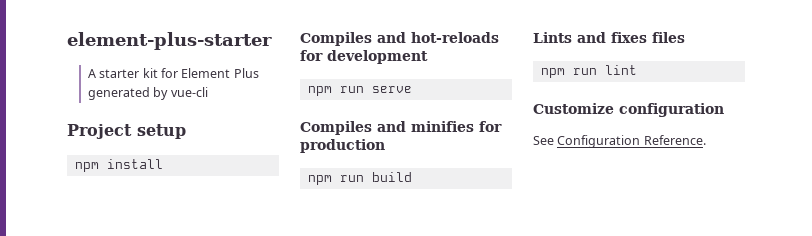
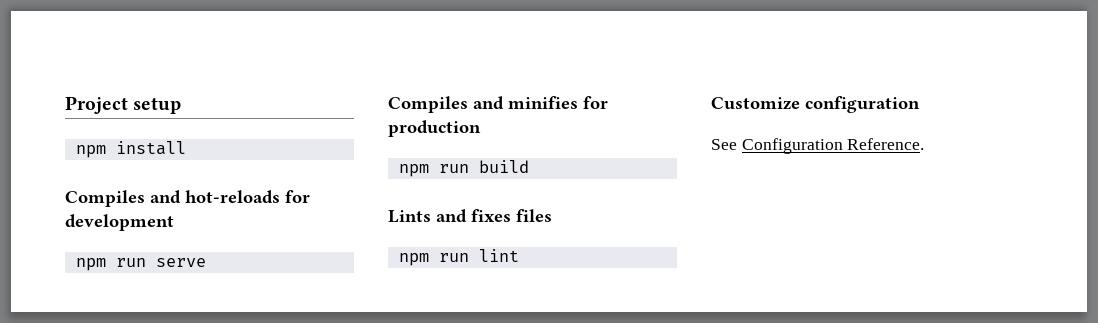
[67,32,272,50] [87,68,259,78] [87,87,208,100] element-plus-starter // A starter kit for Element Plus generated by vue-cli // -> (65, 105) none

